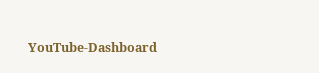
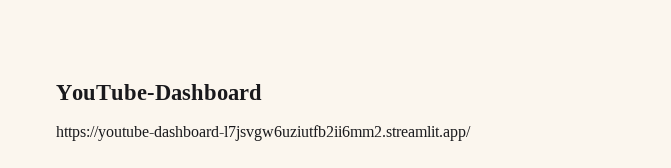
(157, 47) none -> [56,125,471,141] // https://youtube-dashboard-l7jsvgw6uziutfb2ii6mm2.streamlit.app/

